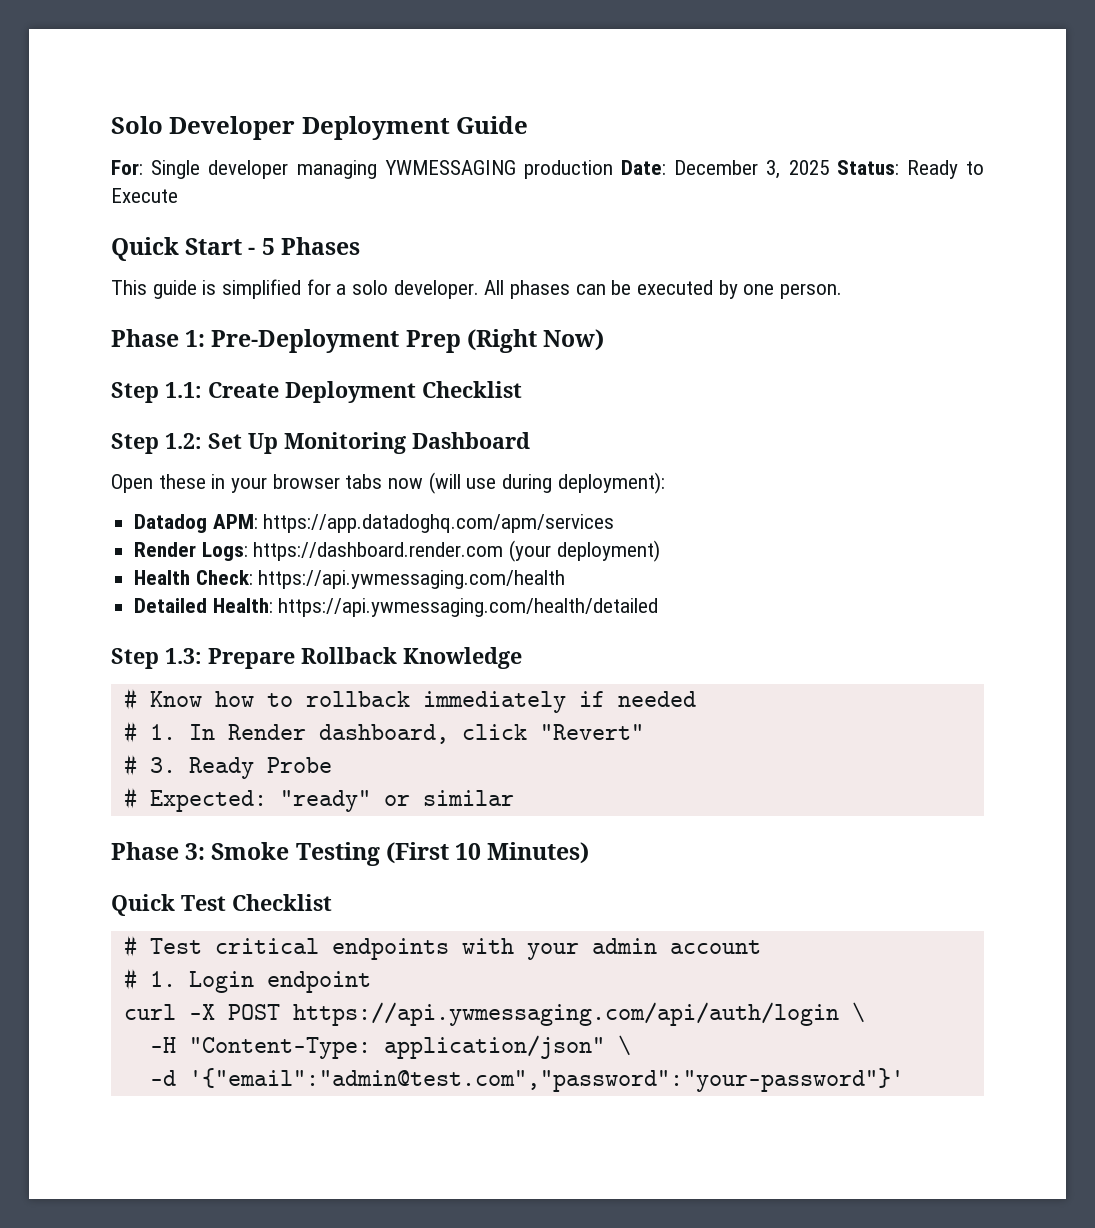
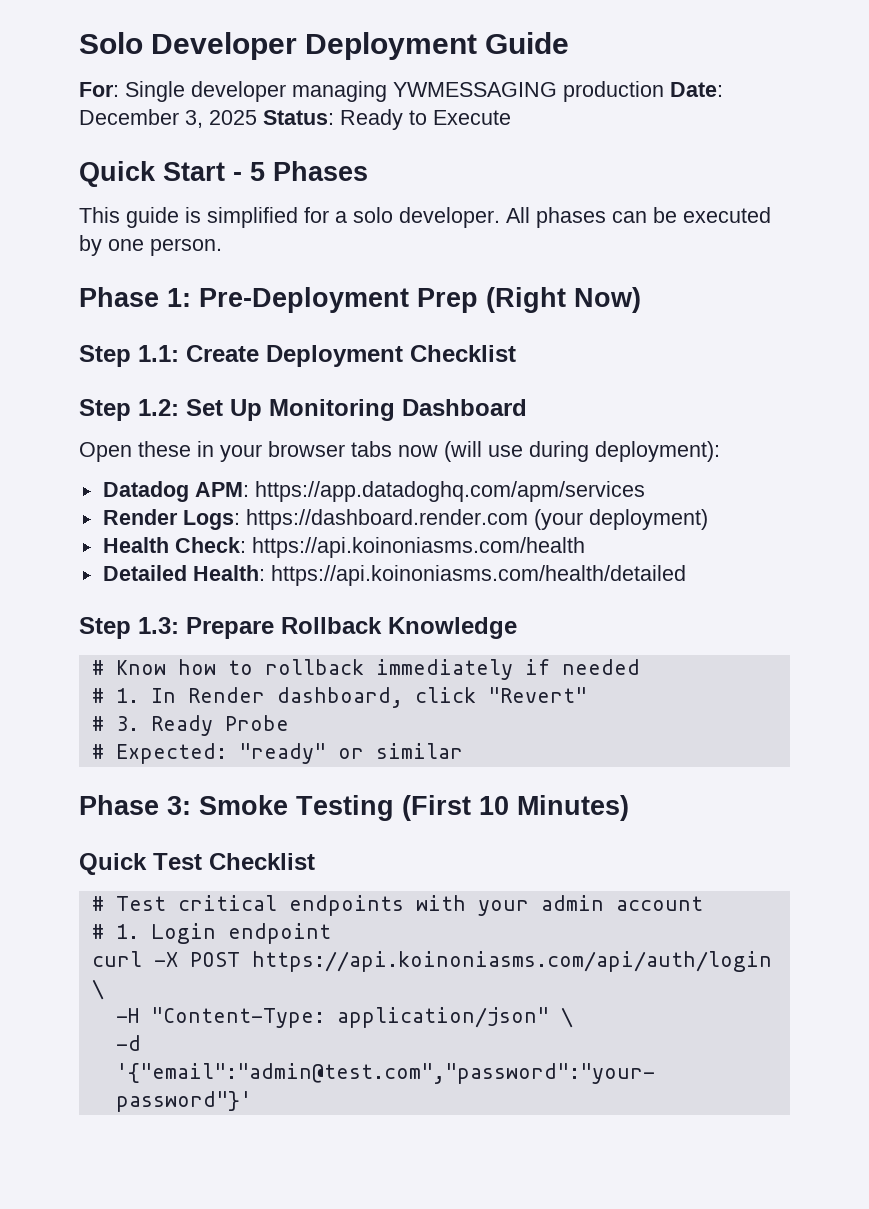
[258,570,566,589] https://api.ywmessaging.com/health -> [251,537,585,558] https://api.koinoniasms.com/health
[278,598,659,617] https://api.ywmessaging.com/health/detailed -> [270,565,686,586] https://api.koinoniasms.com/health/detailed
[292,1002,839,1026] https://api.ywmessaging.com/api/auth/login -> [251,951,772,972] https://api.koinoniasms.com/api/auth/login

